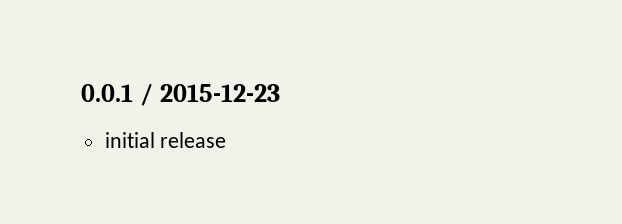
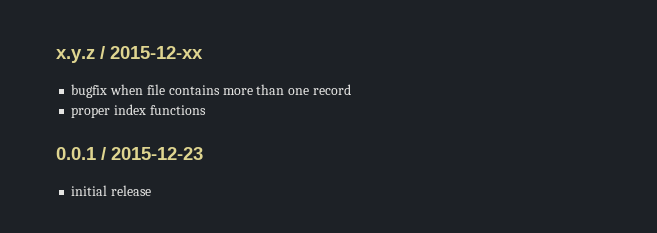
(81, 93) none -> [56,46,203,63] [71,84,351,98] [71,104,206,118] x.y.z / 2015-12-xx // bugfix when file contains more than one record // proper index functions //

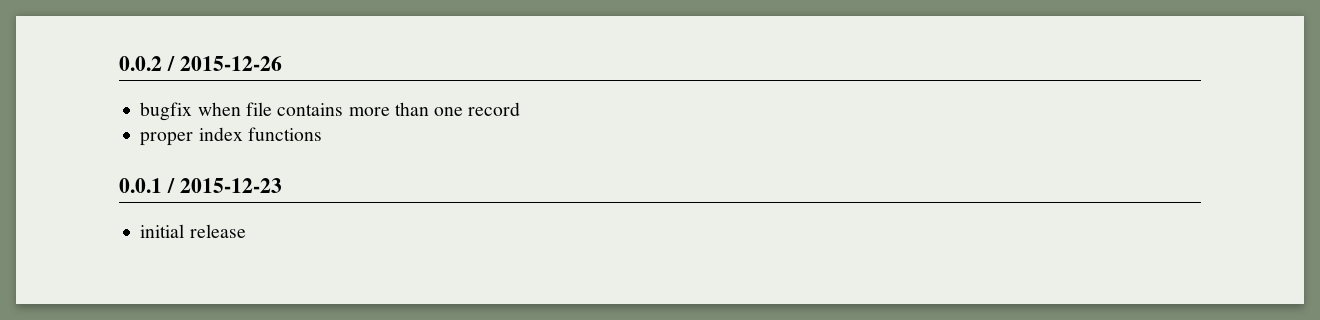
[56,46,203,63] x.y.z / 2015-12-xx -> [119,56,282,71] 0.0.2 / 2015-12-26

